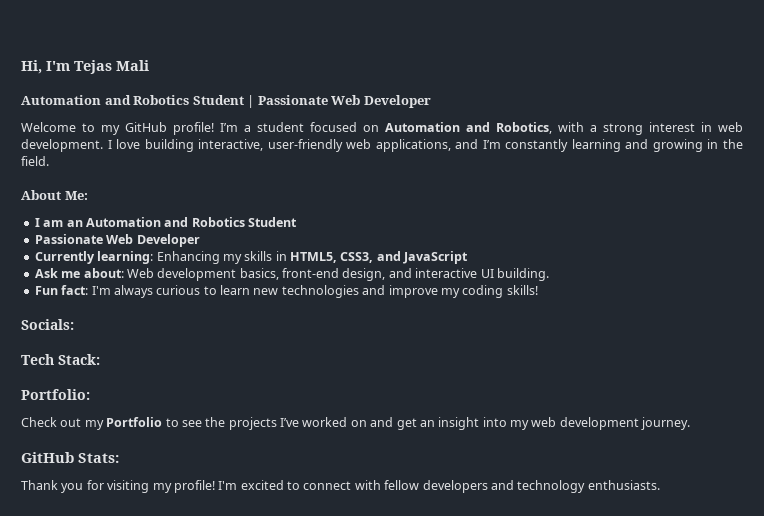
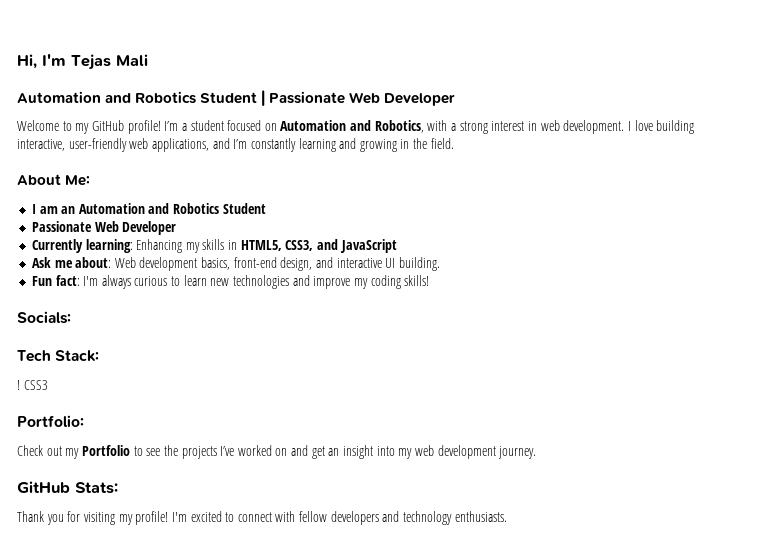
(100, 359) none -> [17,380,48,390] // ! CSS3

